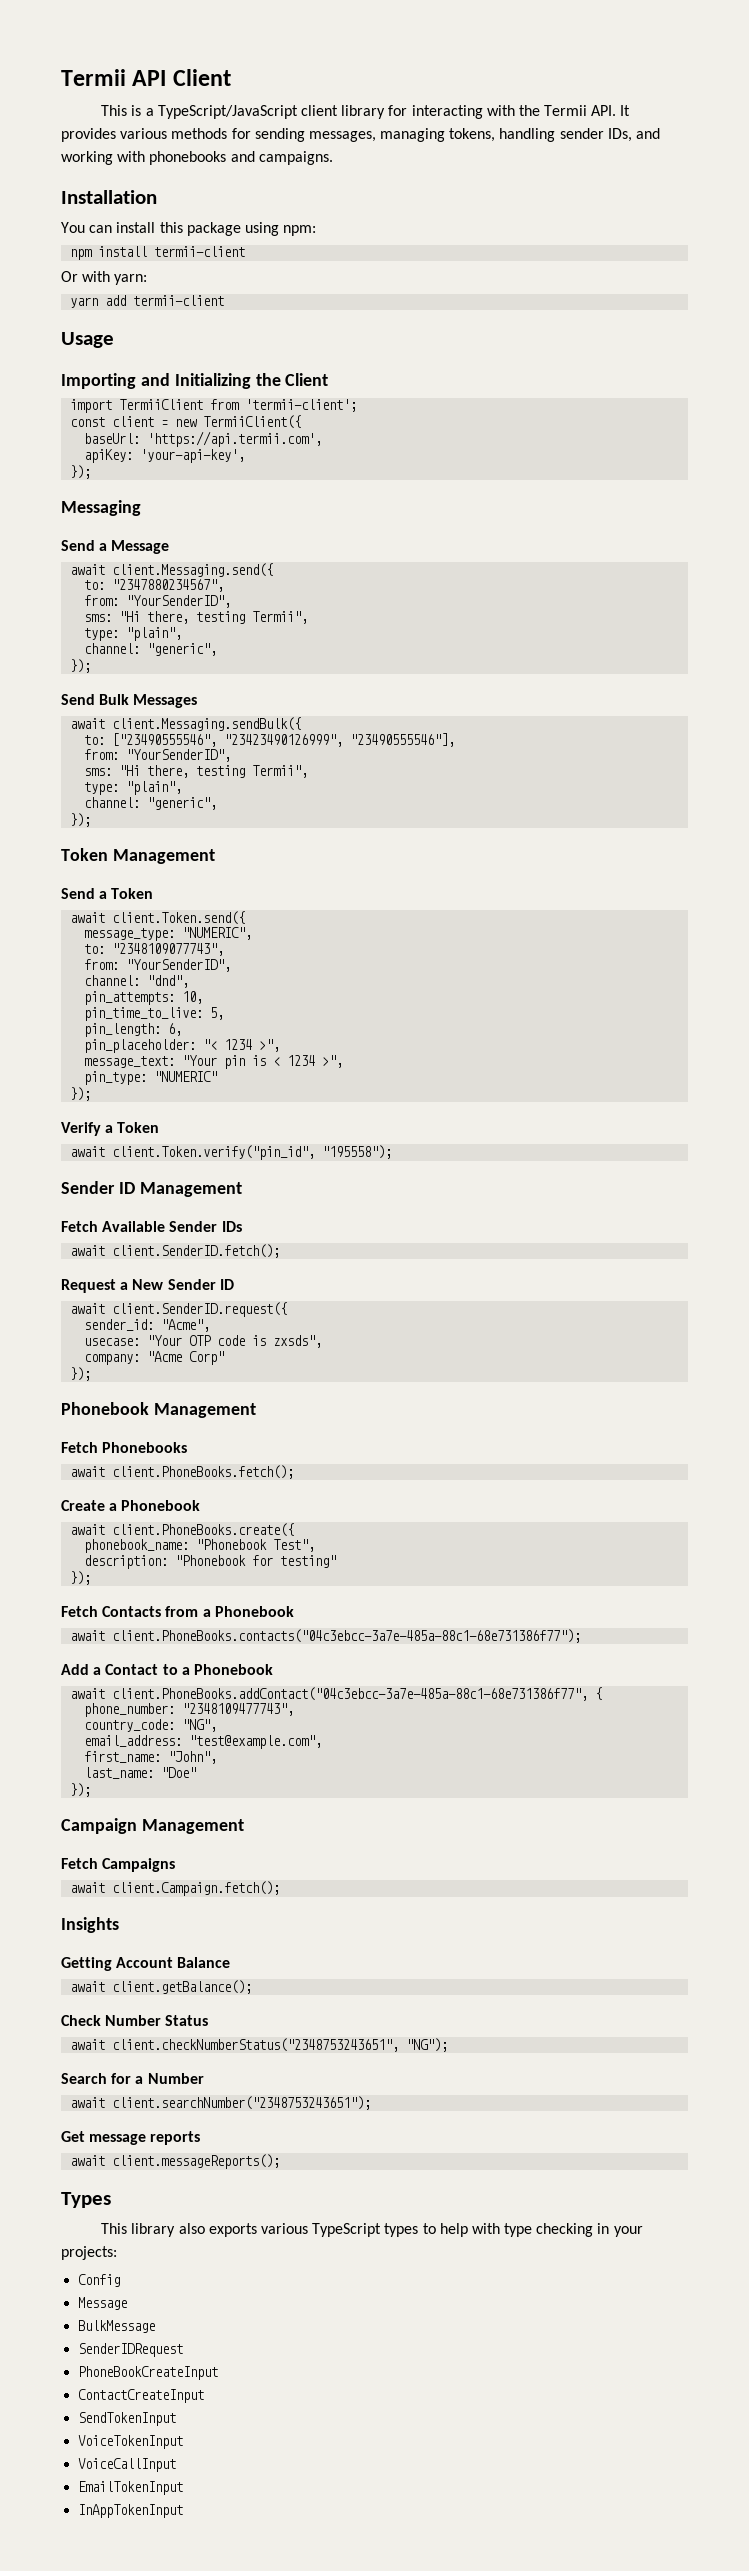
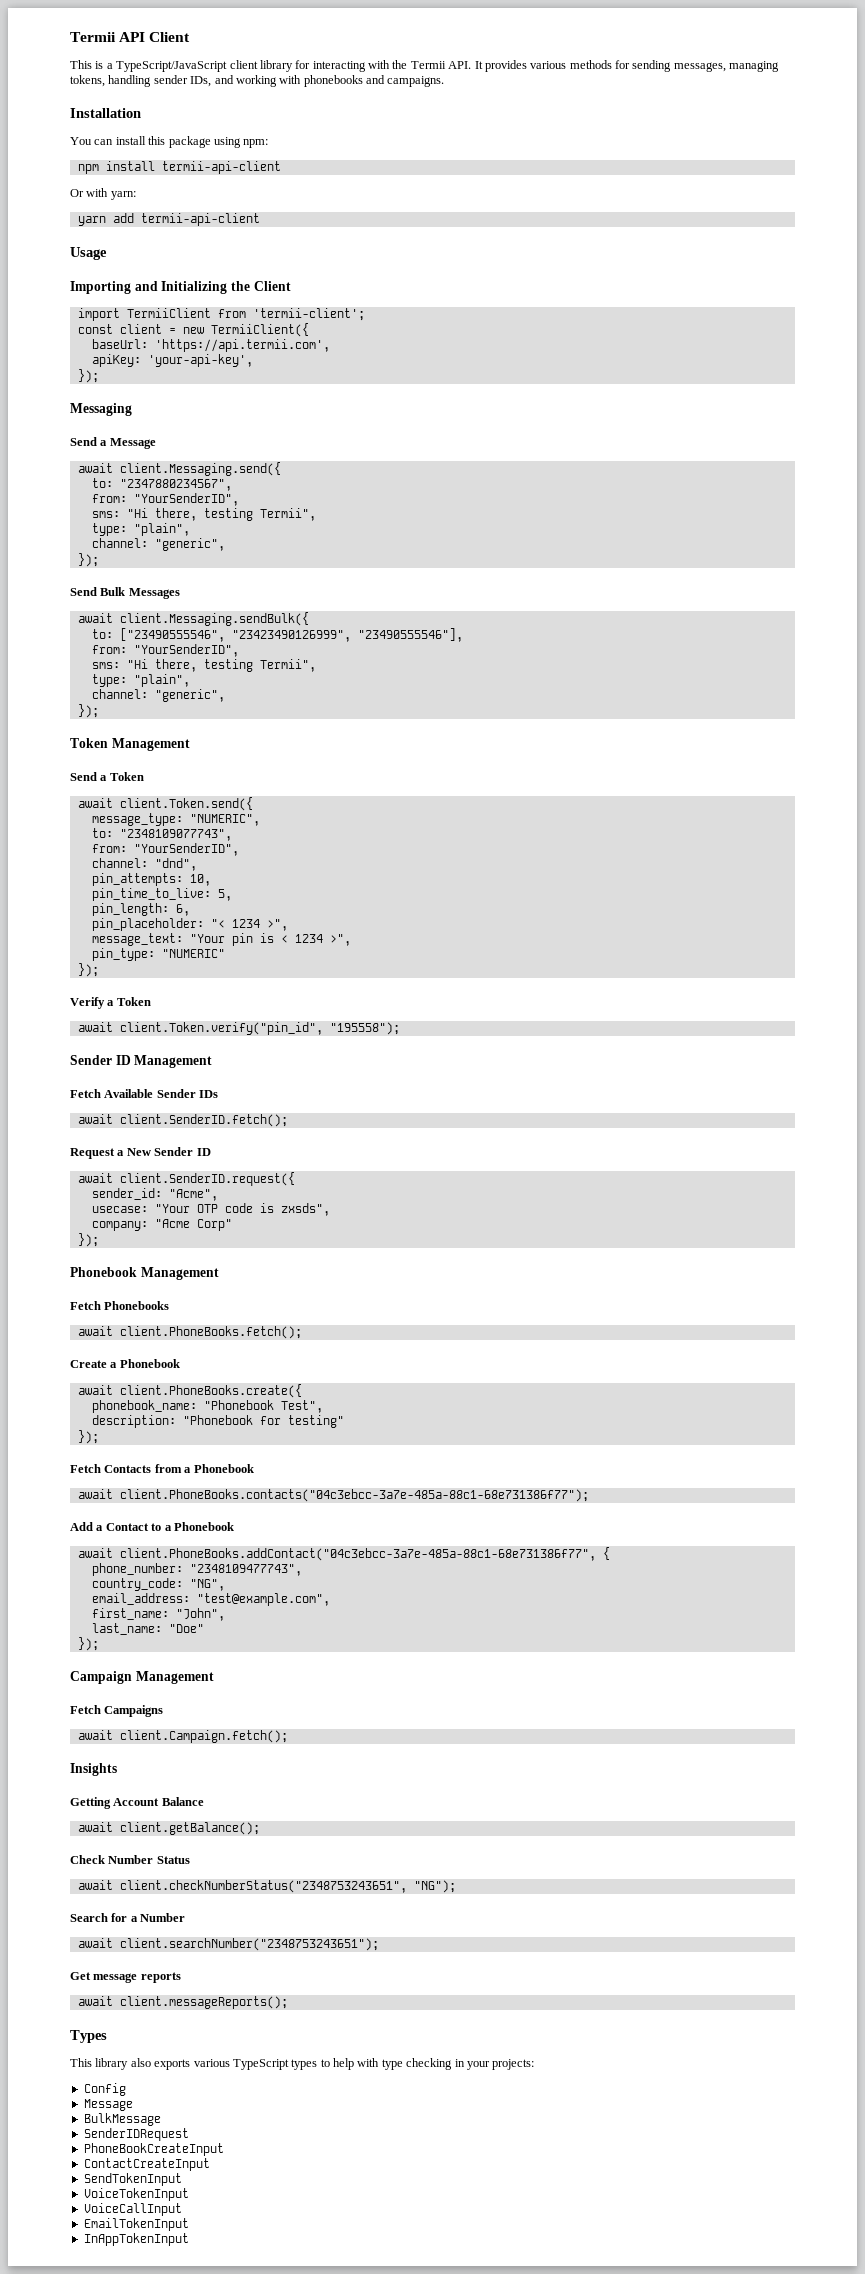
[154,246,246,257] termii-client -> [161,161,281,174] termii-api-client
[133,295,225,306] termii-client -> [140,213,260,226] termii-api-client

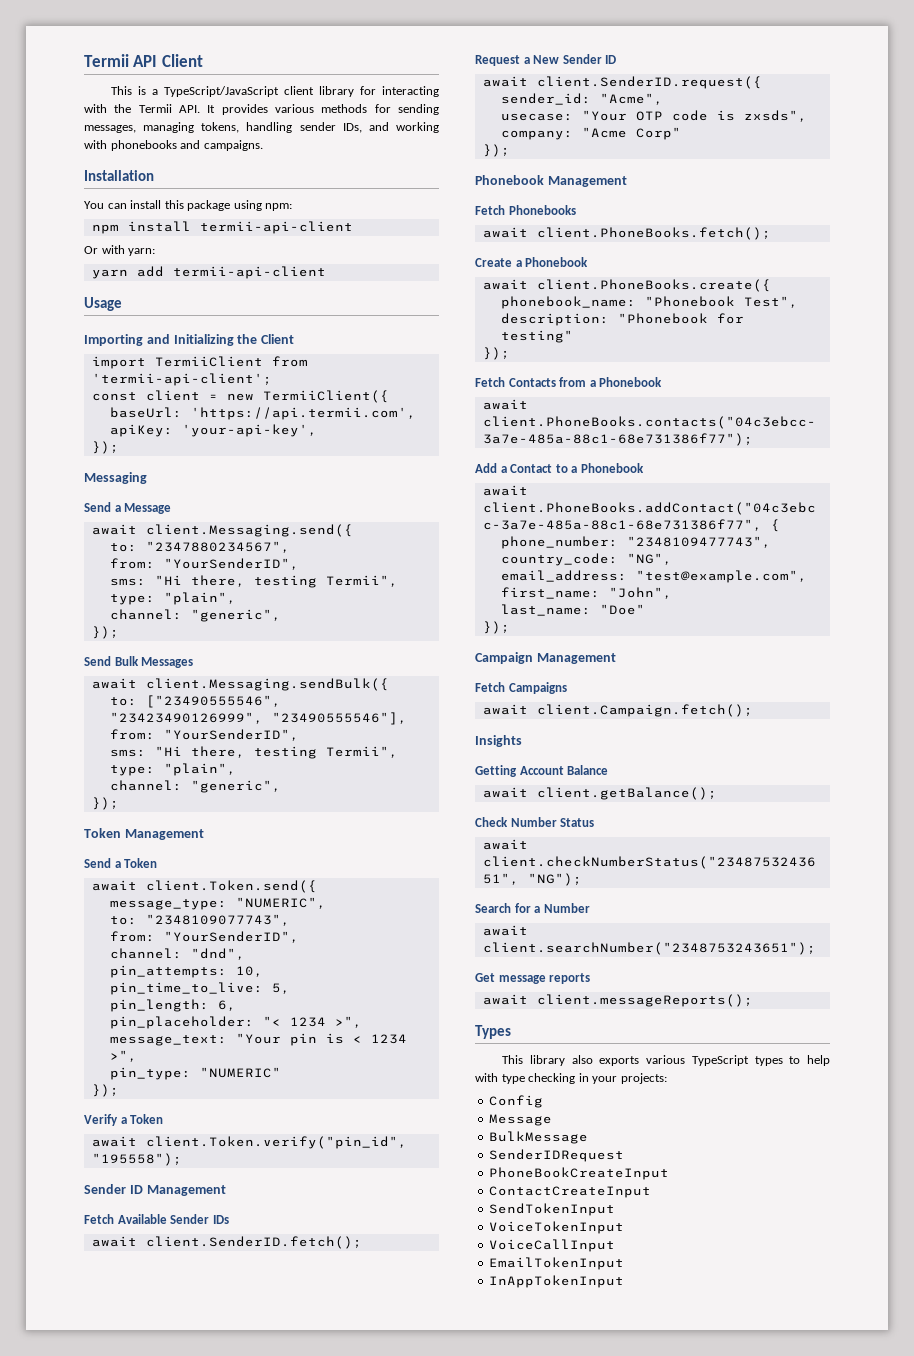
[252,308,365,321] 'termii-client'; -> [91,373,272,386] 'termii-api-client';

